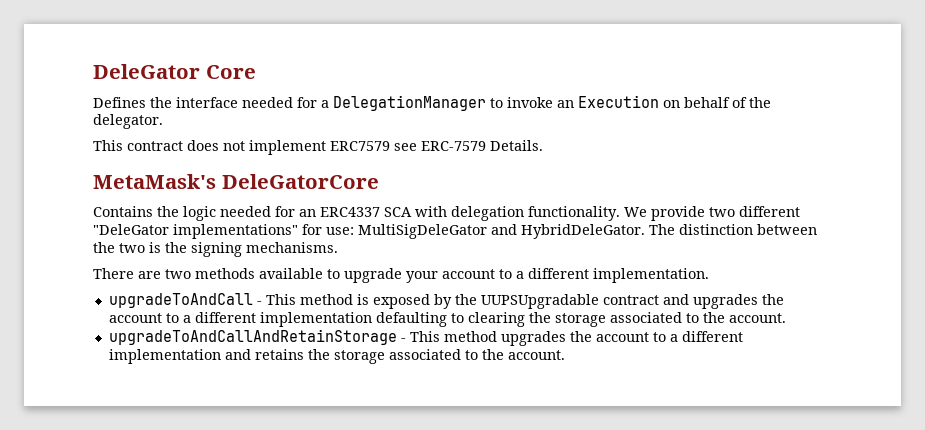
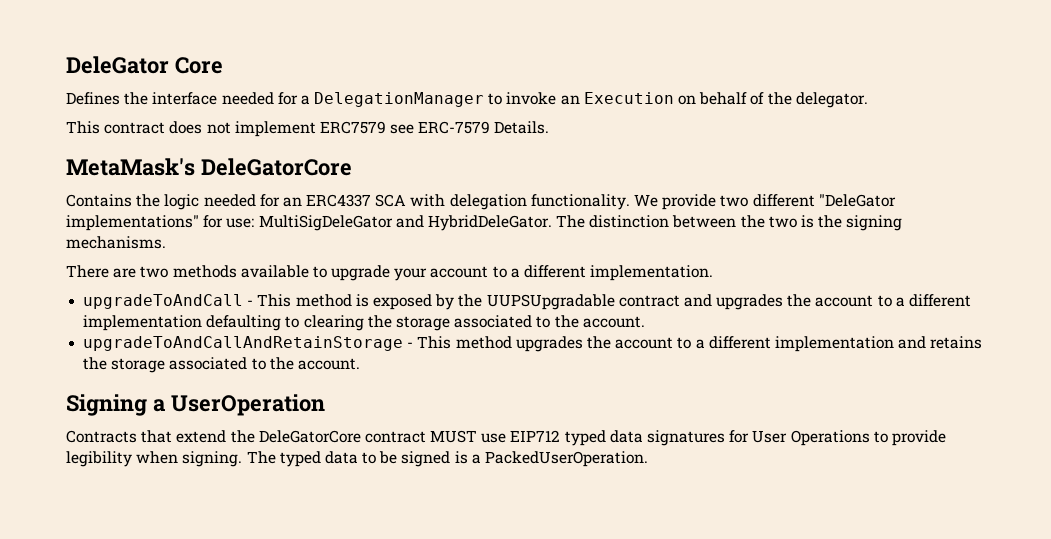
(565, 355) none -> [66,394,325,416] [66,430,946,446] [66,451,649,467] // Signing a UserOperation // Contracts that extend the DeleGatorCore contract MUST use EIP712 typed data signatures for User Operations to provide legibility when signing. The typed data to be signed is a PackedUserOperation.

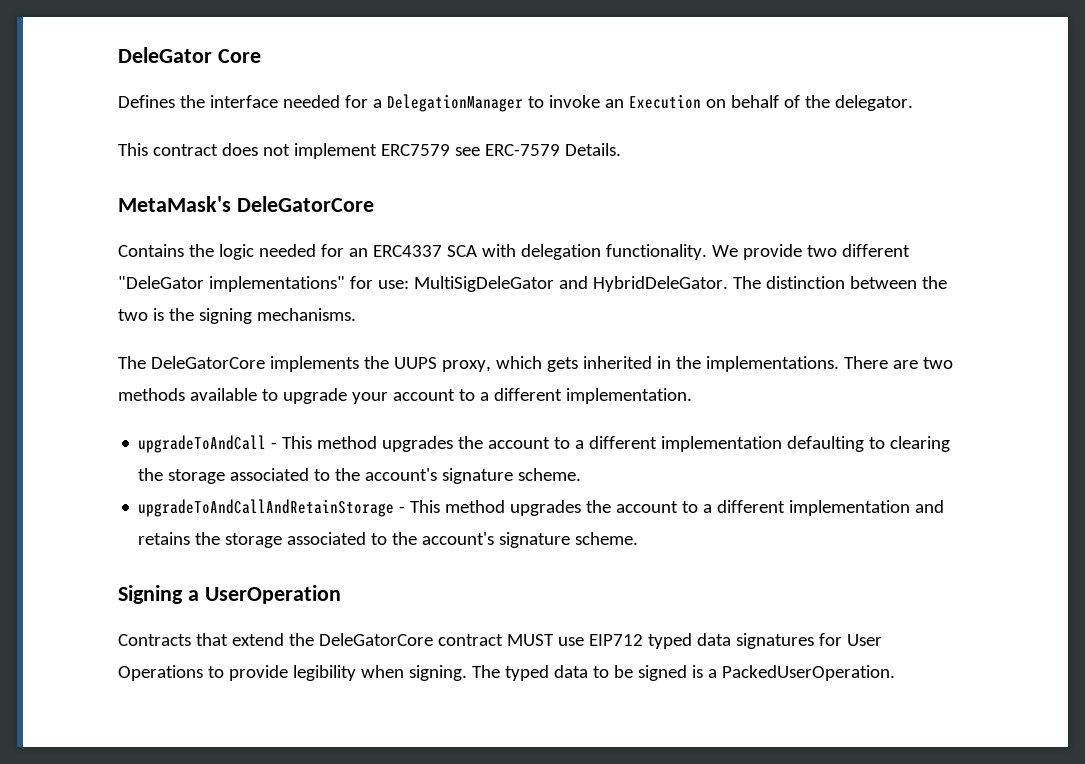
(166, 242) none -> [118,356,839,372] The DeleGatorCore implements the UUPS proxy, which gets inherited in the implementations.
[355,294,712,310] is exposed by the UUPSUpgradable contract and -> (378, 442) none
[582,316,645,328] account. -> [365,468,582,484] account's signature scheme.
[297,358,360,370] account. -> [422,532,639,548] account's signature scheme.

